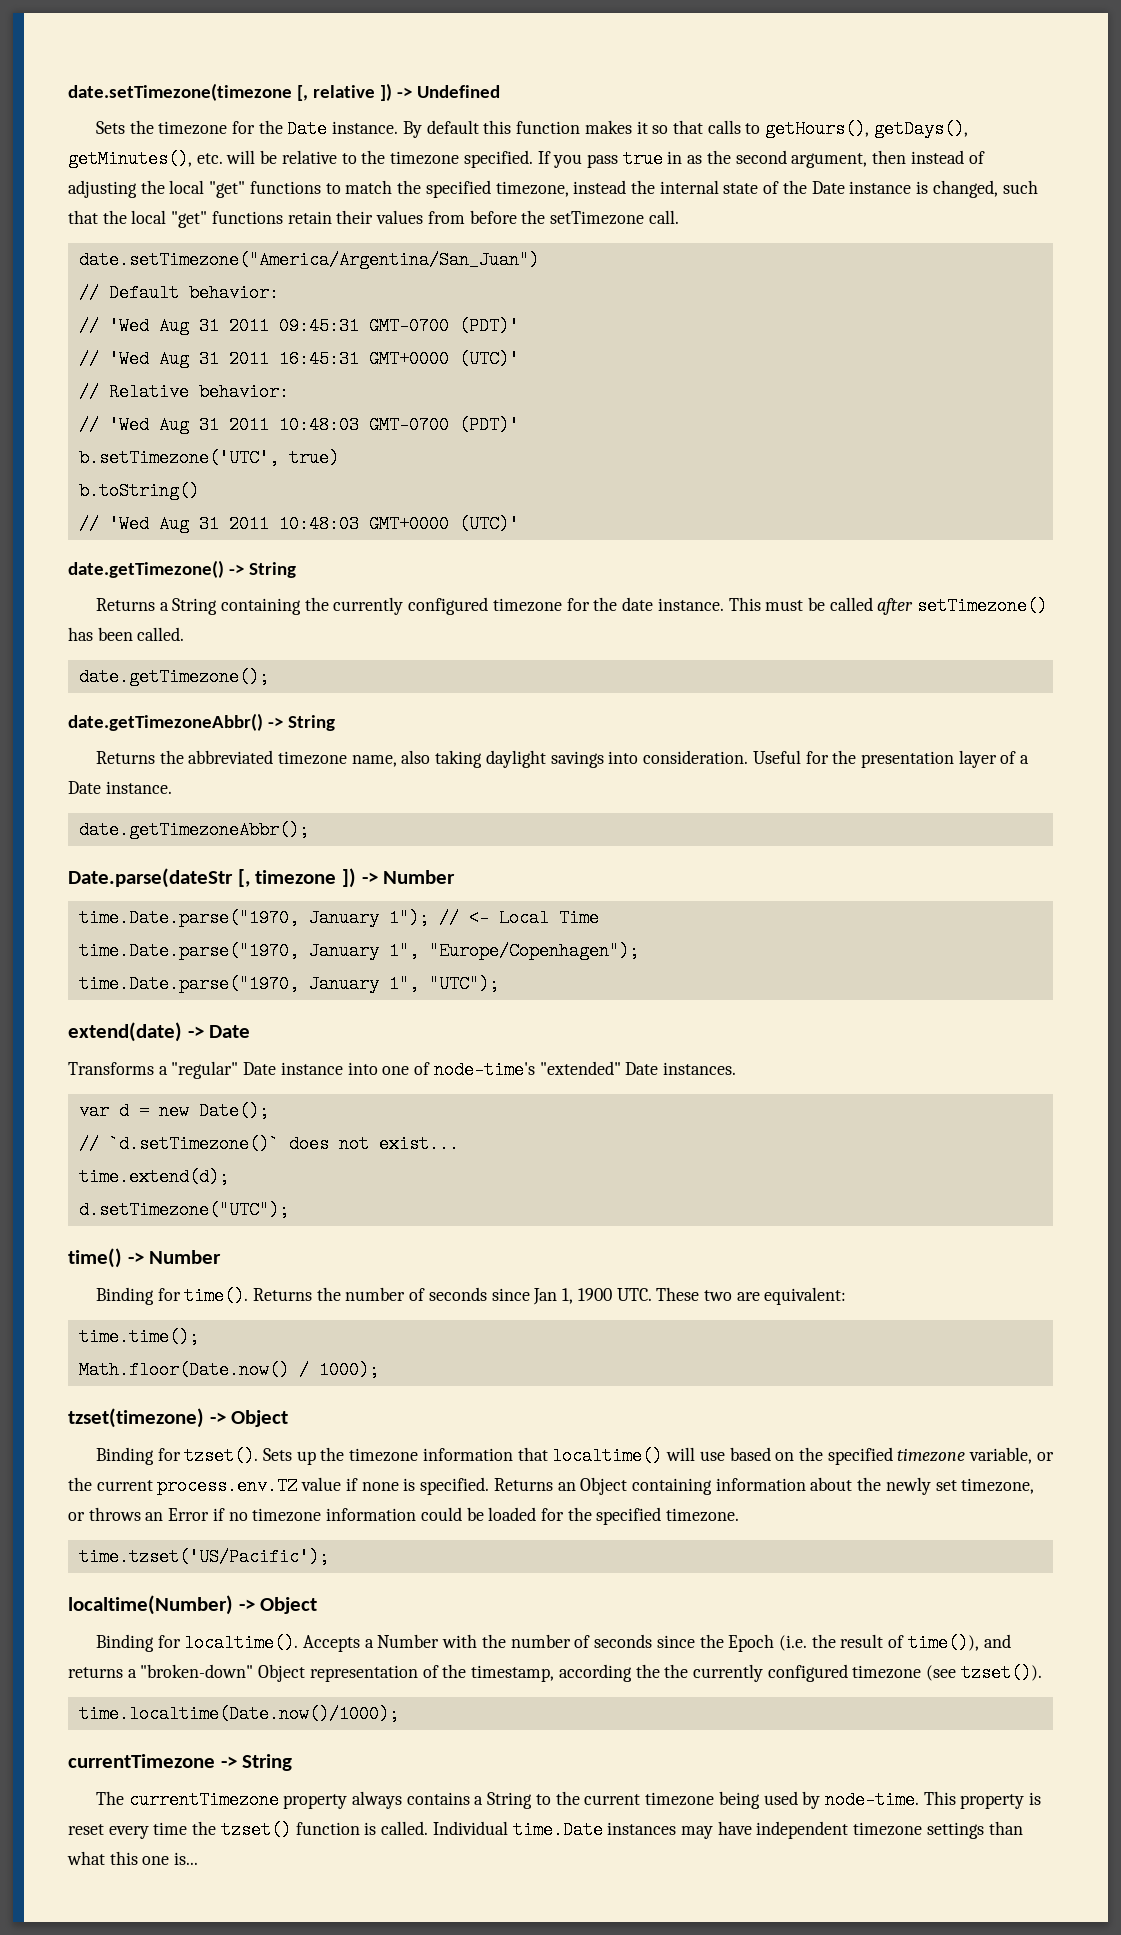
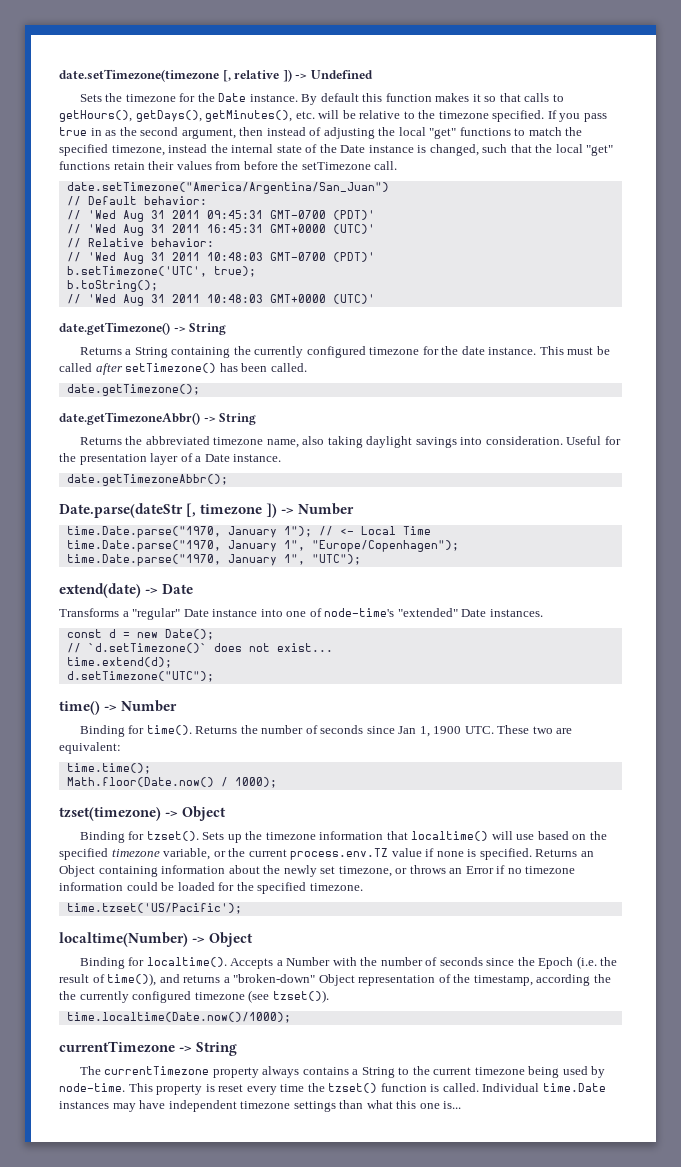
[288,449,339,467] [78,482,199,500] true) // b.toString() -> [213,266,256,277] [66,280,158,292] true); // b.toString();
[78,1102,109,1120] var -> [66,629,102,638] const

